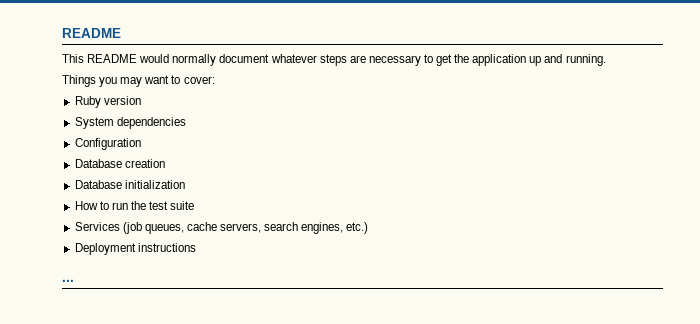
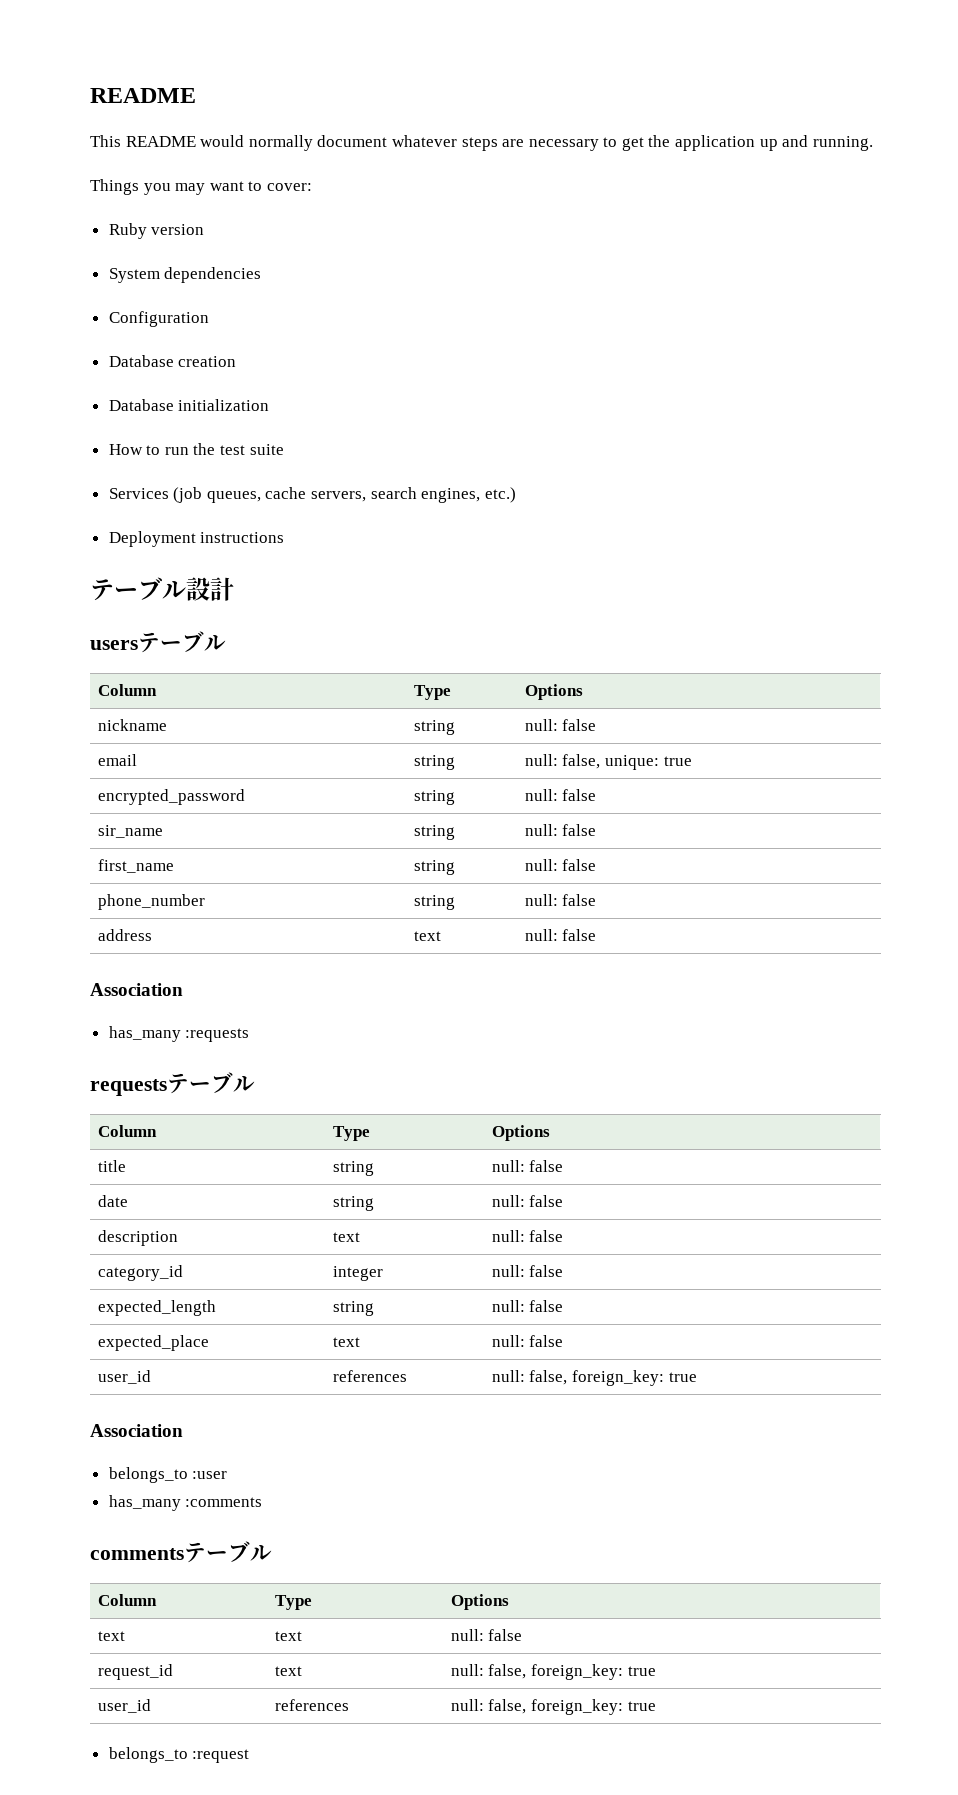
[62,279,74,282] ... -> [90,577,234,601] [90,631,226,653] [97,684,157,696] [413,685,451,700] [524,684,583,700] [97,719,167,731] [413,720,455,735] [524,719,597,731] [97,754,137,766] [413,755,455,770] [524,754,692,770] [97,789,245,805] [413,790,455,805] [524,789,597,801] [97,825,163,838] [413,825,455,840] [524,824,597,836] [97,859,174,873] [413,860,455,875] [524,859,597,871] [97,894,205,910] [413,895,455,910] [524,894,597,906] [97,929,152,941] [413,931,441,941] [524,929,597,941] [90,983,183,996] [108,1026,250,1042] [90,1072,255,1096] [97,1125,157,1137] [332,1126,370,1141] [491,1125,550,1141] [97,1160,126,1172] [332,1161,374,1176] [491,1160,564,1172] [97,1195,128,1207] [332,1196,374,1211] [491,1195,564,1207] [97,1230,178,1246] [332,1232,360,1242] [491,1230,564,1242] [97,1265,183,1281] [332,1266,383,1281] [491,1265,564,1277] [97,1300,216,1316] [332,1301,374,1316] [491,1300,564,1312] [97,1335,209,1351] [332,1337,360,1347] [491,1335,564,1347] [97,1370,151,1384] [332,1370,407,1382] [491,1370,697,1386] [90,1424,183,1437] [108,1467,228,1483] [108,1495,263,1511] [90,1541,272,1563] [97,1594,157,1606] [274,1595,312,1610] [450,1594,509,1610] [97,1631,125,1641] [274,1631,302,1641] [450,1629,523,1641] [97,1664,173,1680] [274,1666,302,1676] [450,1664,656,1680] [97,1699,151,1713] [274,1699,349,1711] [450,1699,656,1715] [108,1747,250,1763] テーブル設計 // usersテーブル // Column | Type | Options // nickname | string | null: false // email | string | null: false, unique: true // encrypted_password | string | null: false // sir_name | string | null: false // first_name | string | null: false // phone_number | string | null: false // address | text | null: false // Association // has_many :requests // requestsテーブル // Column | Type | Options // title | string | null: false // date | string | null: false // description | text | null: false // category_id | integer | null: false // expected_length | string | null: false // expected_place | text | null: false // user_id | references | null: false, foreign_key: true // Association // belongs_to :user // has_many :comments // commentsテーブル // Column | Type | Options // text | text | null: false // request_id | text | null: false, foreign_key: true // user_id | references | null: false, foreign_key: true // belongs_to :request

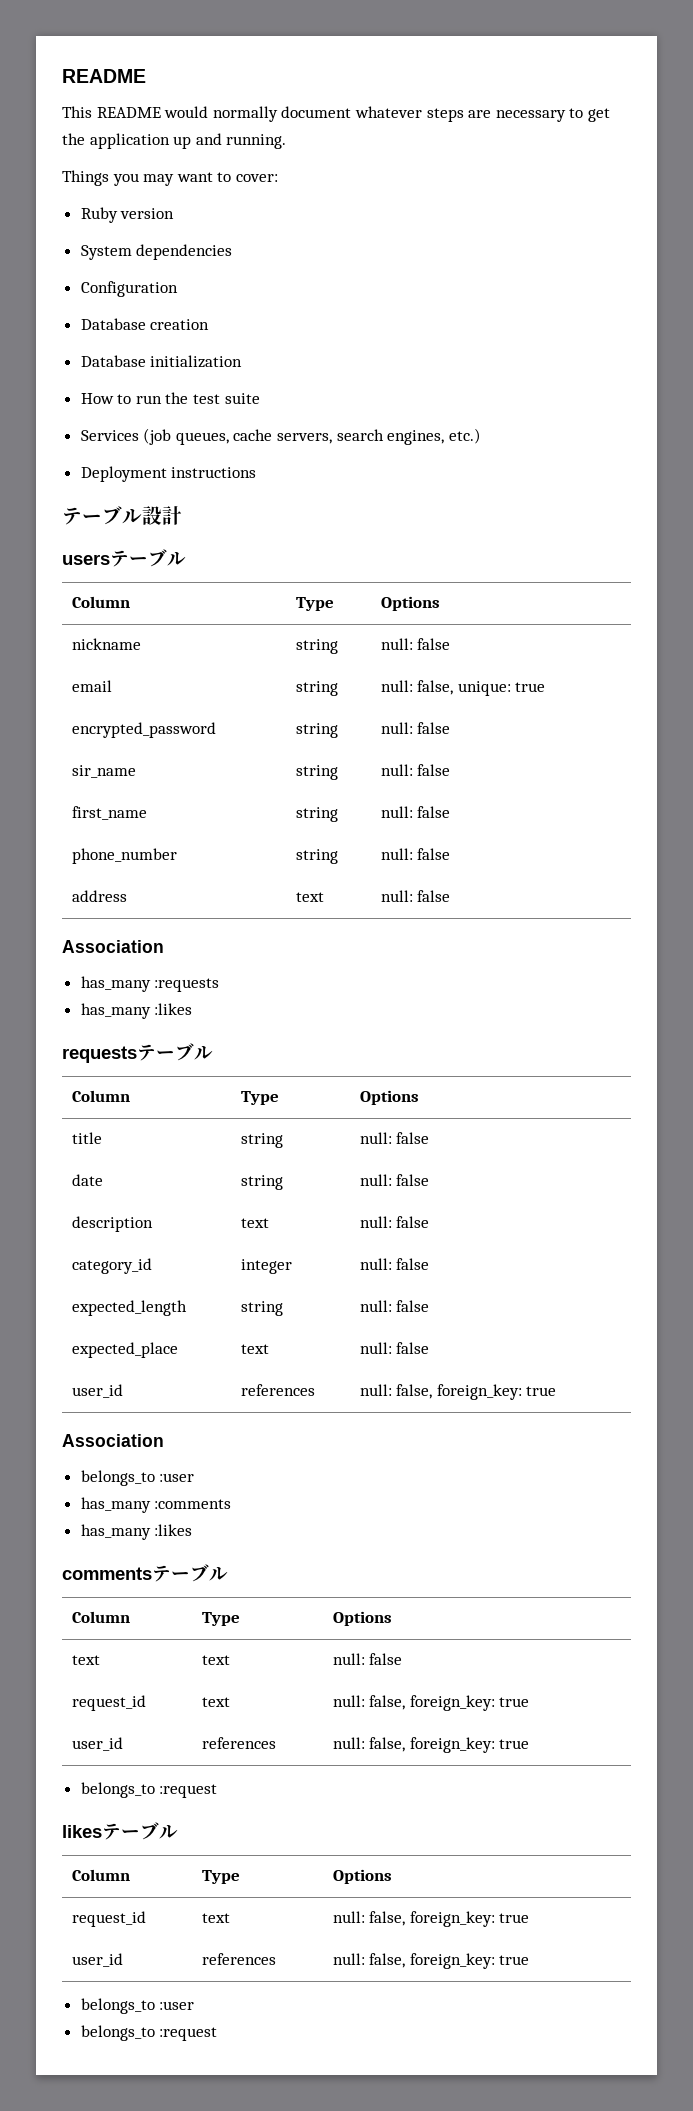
(250, 1035) none -> [80,1003,193,1019] // has_many :likes
(263, 1502) none -> [80,1524,193,1540] // has_many :likes
(250, 1756) none -> [62,1822,178,1840] [71,1869,130,1881] [201,1870,240,1884] [332,1869,392,1884] [71,1911,146,1927] [201,1913,230,1923] [332,1911,530,1927] [71,1953,123,1967] [201,1953,276,1965] [332,1953,530,1969] [80,1998,195,2014] [80,2025,218,2041] // likesテーブル // Column | Type | Options // request_id | text | null: false, foreign_key: true // user_id | references | null: false, foreign_key: true // belongs_to :user // belongs_to :request

